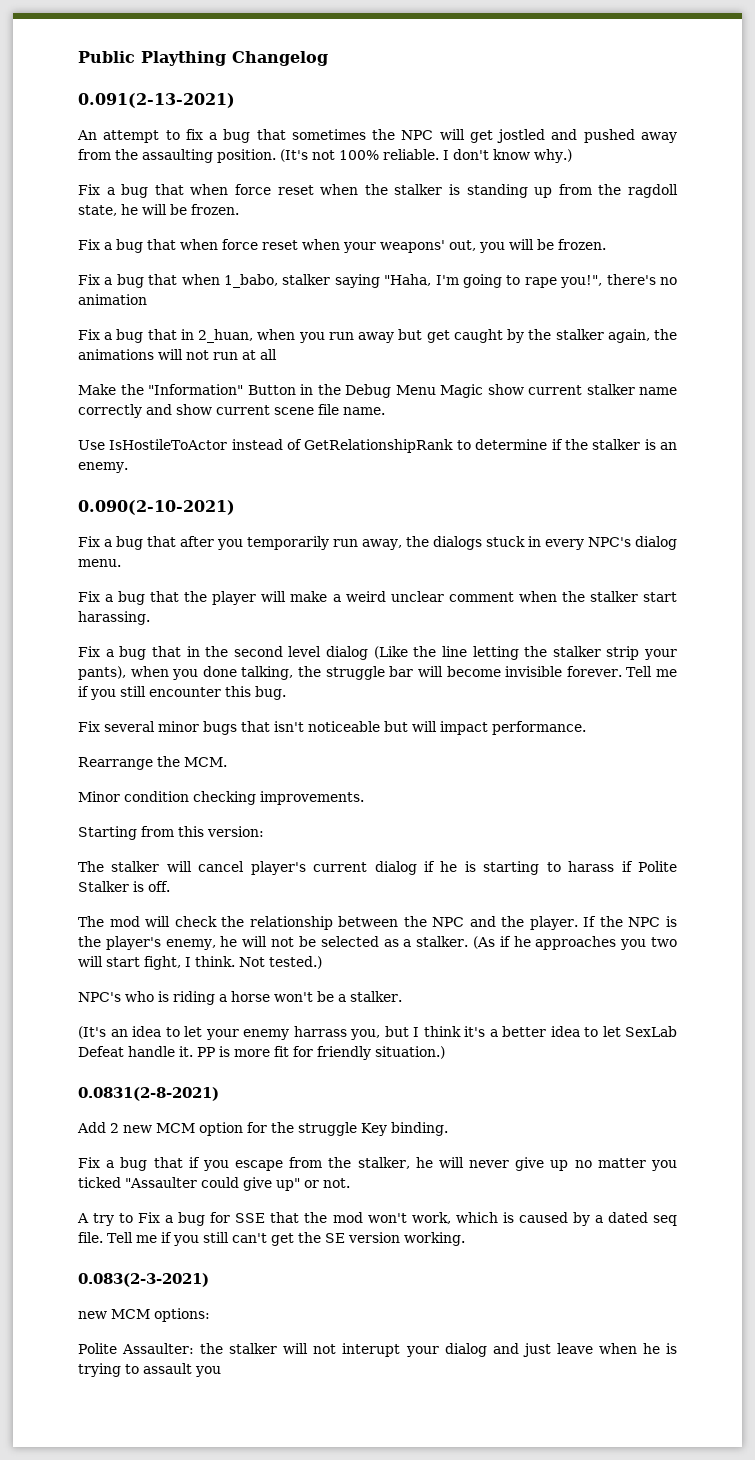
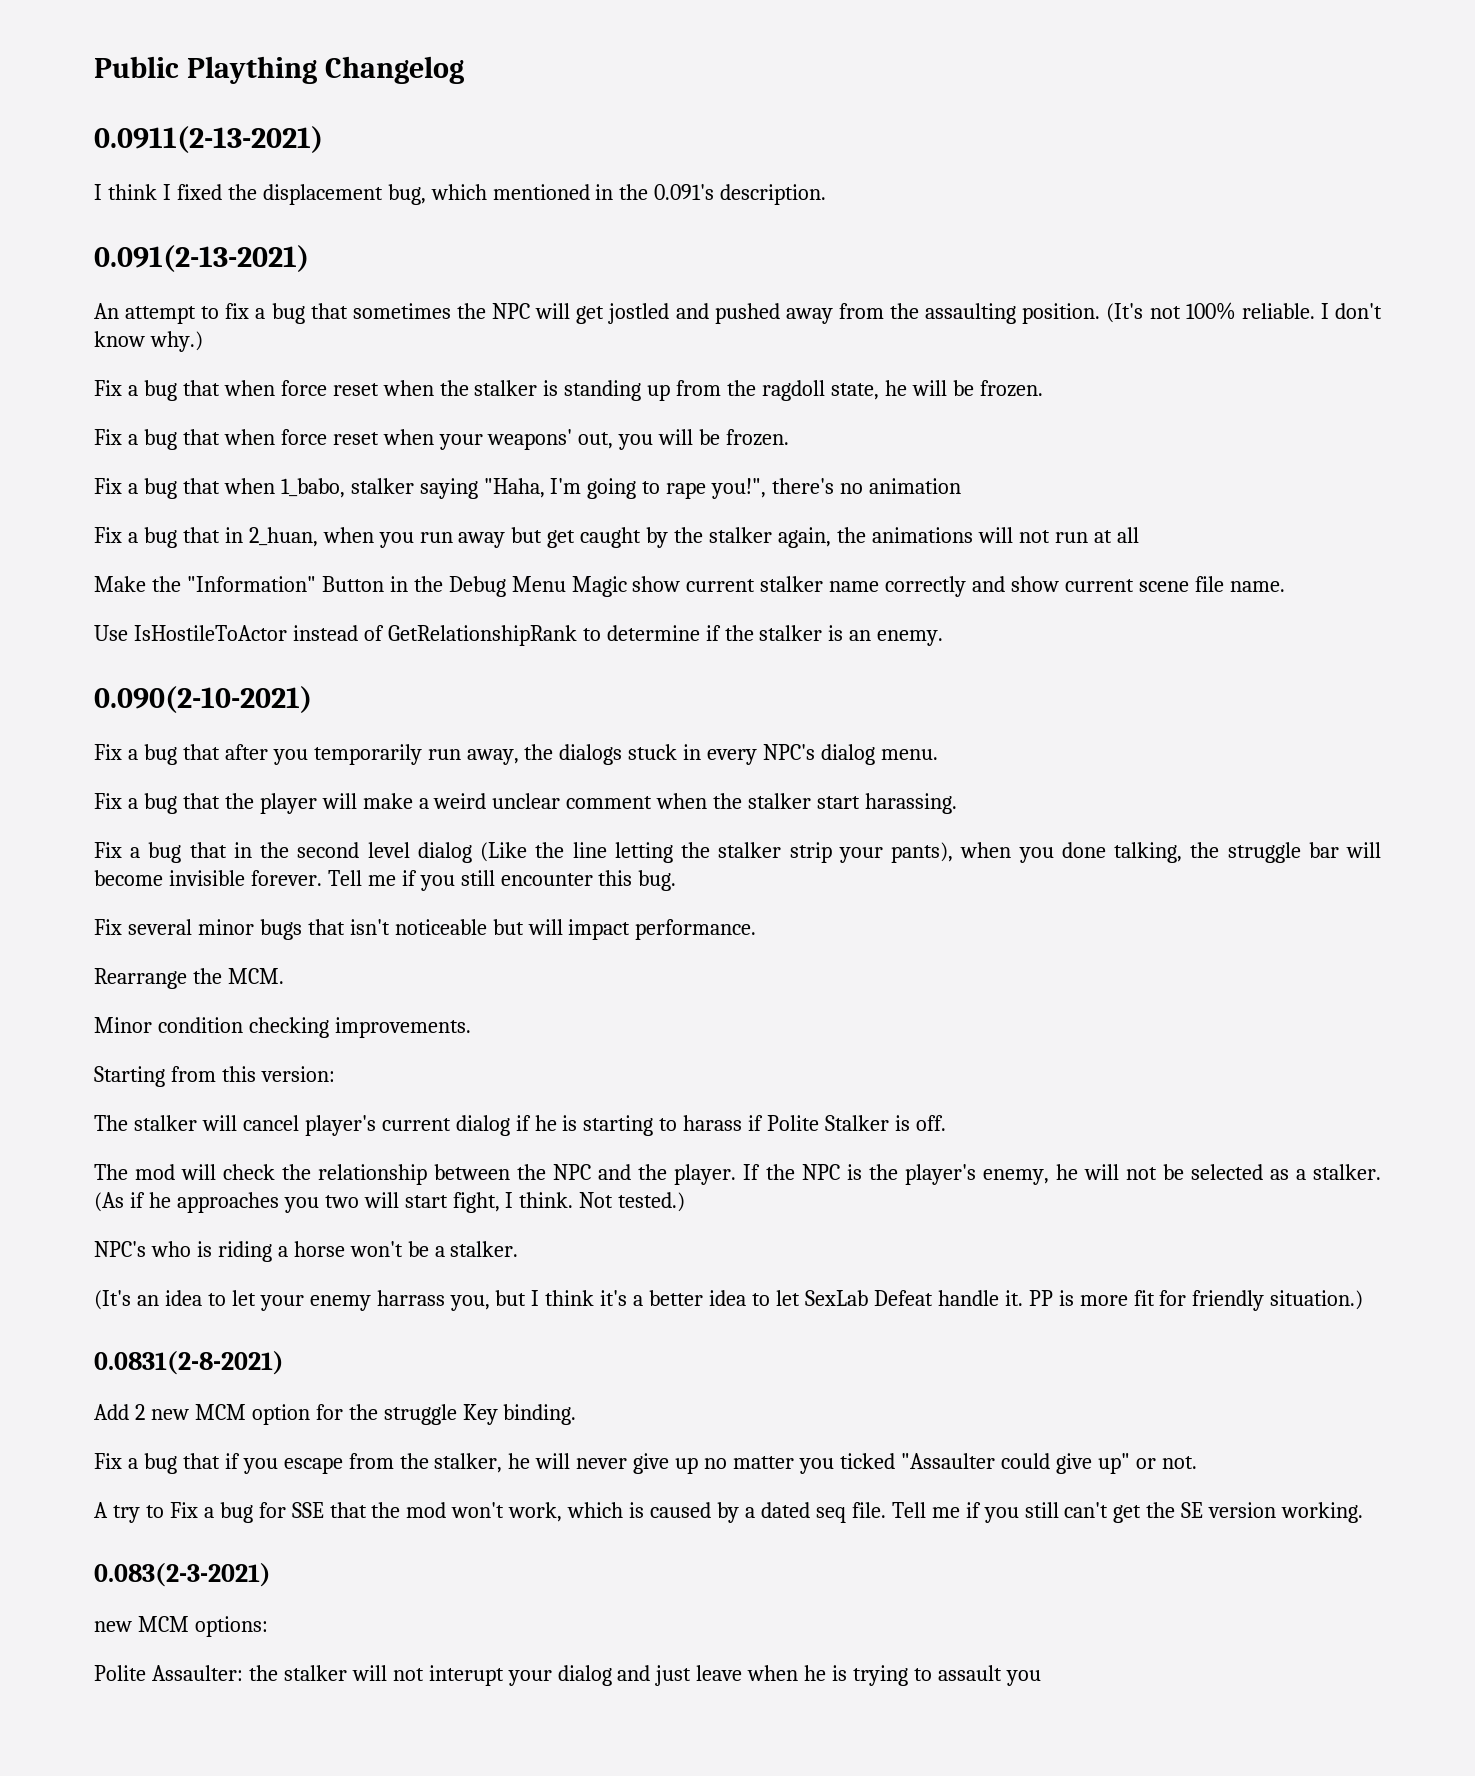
(328, 58) none -> [94,126,323,153] [94,184,827,205] // 0.0911(2-13-2021) // I think I fixed the displacement bug, which mentioned in the 0.091's description.

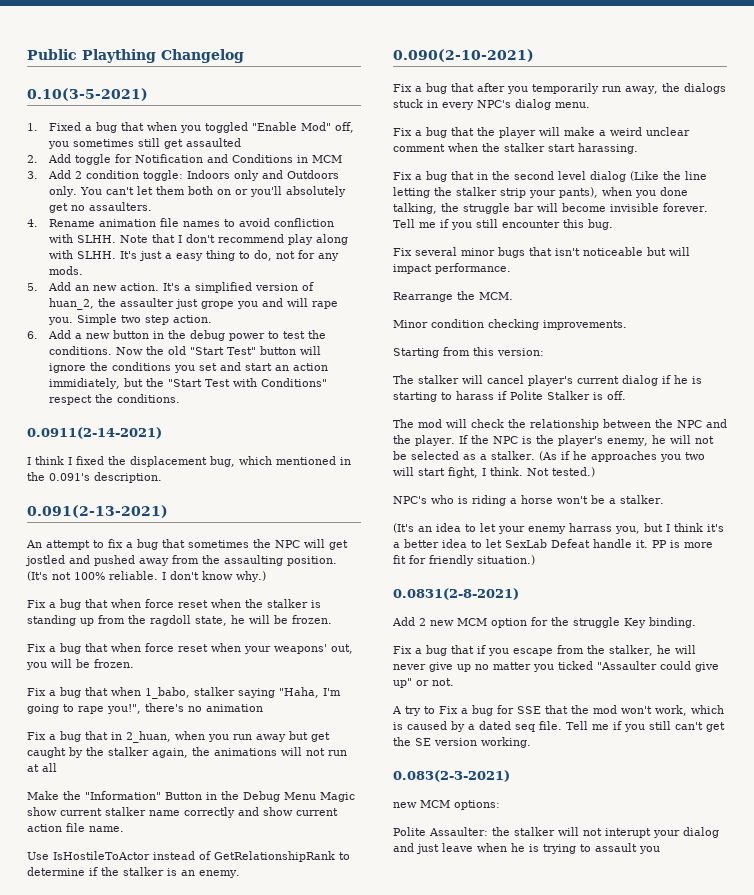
[94,126,323,153] 0.0911(2-13-2021) -> [27,88,148,101] [27,122,354,133] [47,138,241,149] [27,154,342,165] [27,170,339,181] [48,186,346,197] [48,202,152,213] [27,218,334,227] [48,234,348,245] [48,250,339,261] [48,266,83,275] [27,282,314,293] [48,298,338,310] [47,314,212,325] [27,330,326,341] [48,346,321,355] [48,362,328,373] [48,378,327,389] [48,394,180,405] [27,427,162,439] 0.10(3-5-2021) // 1. Fixed a bug that when you toggled "Enable Mod" off, you sometimes still get assaulted // 2. Add toggle for Notification and Conditions in MCM // 3. Add 2 condition toggle: Indoors only and Outdoors only. You can't let them both on or you'll absolutely get no assaulters. // 4. Rename animation file names to avoid confliction with SLHH. Note that I don't recommend play along with SLHH. It's just a easy thing to do, not for any mods. // 5. Add an new action. It's a simplified version of huan_2, the assaulter just grope you and will rape you. Simple two step action. // 6. Add a new button in the debug power to test the conditions. Now the old "Start Test" button will ignore the conditions you set and start an action immidiately, but the "Start Test with Conditions" respect the conditions. // 0.0911(2-14-2021)
[1138,581,1189,592] scene -> [27,824,62,832] action

